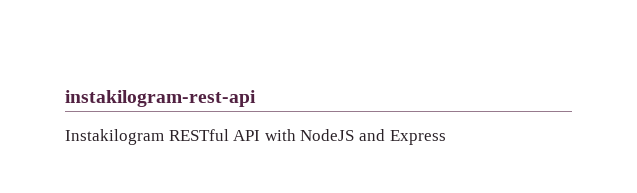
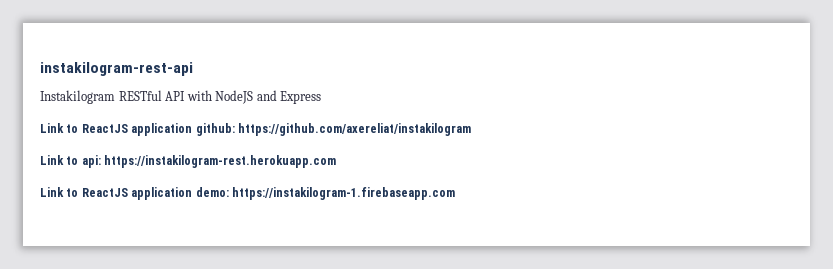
(446, 137) none -> [40,123,471,136] [40,155,337,168] [40,187,455,200] // Link to ReactJS application github: https://github.com/axereliat/instakilogram // Link to api: https://instakilogram-rest.herokuapp.com // Link to ReactJS application demo: https://instakilogram-1.firebaseapp.com

